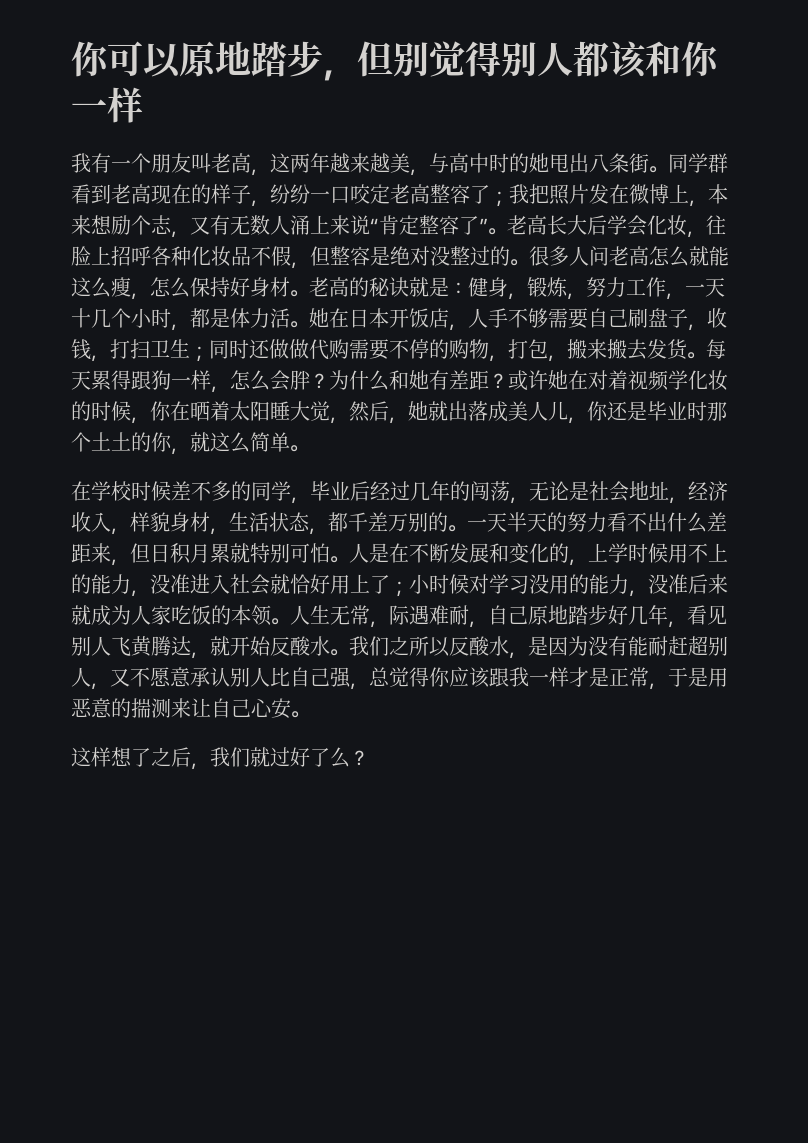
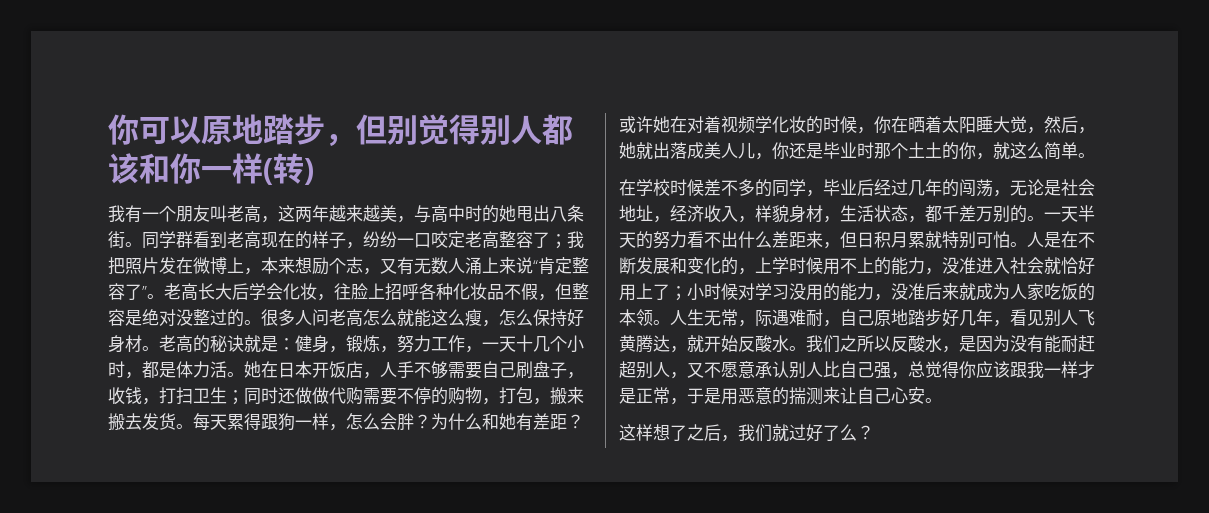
(143, 105) none -> [263,153,314,185] (转)

